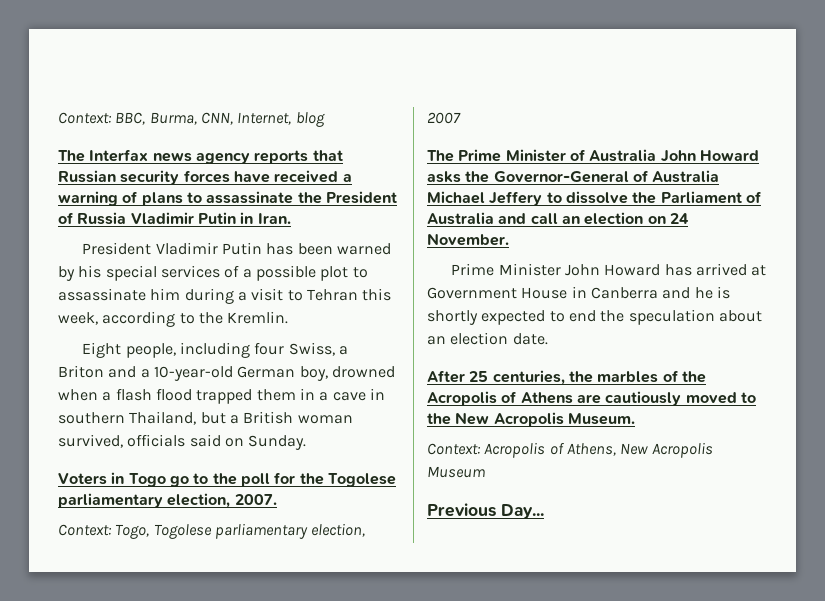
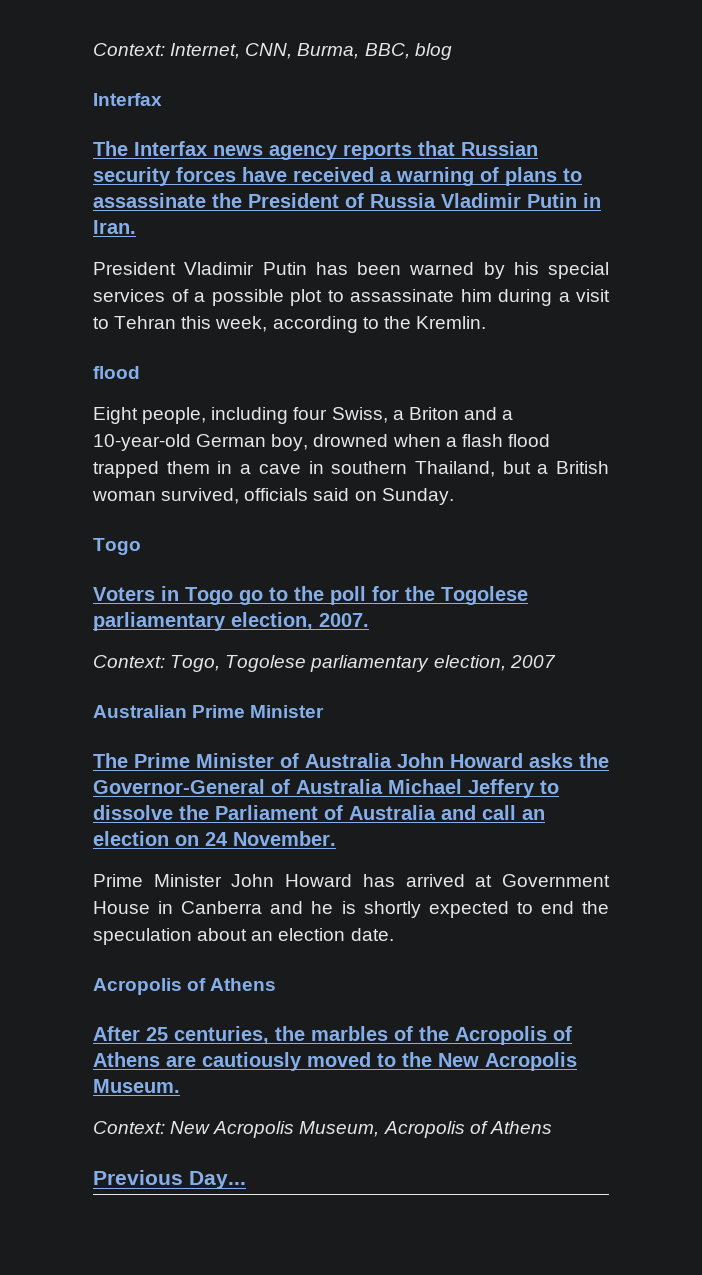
[58,112,292,125] Context: BBC, Burma, CNN, Internet, -> [93,43,410,59] Context: Internet, CNN, Burma, BBC,
(325, 119) none -> [93,93,162,106] // Interfax
(289, 317) none -> [93,366,140,379] // flood
(307, 442) none -> [93,538,141,555] // Togo
(461, 118) none -> [93,705,325,718] // Australian Prime Minister
(548, 339) none -> [93,978,277,995] // Acropolis of Athens
[484,442,713,458] [427,466,485,478] Acropolis of Athens, New Acropolis Museum -> [170,1121,552,1138] New Acropolis Museum, Acropolis of Athens

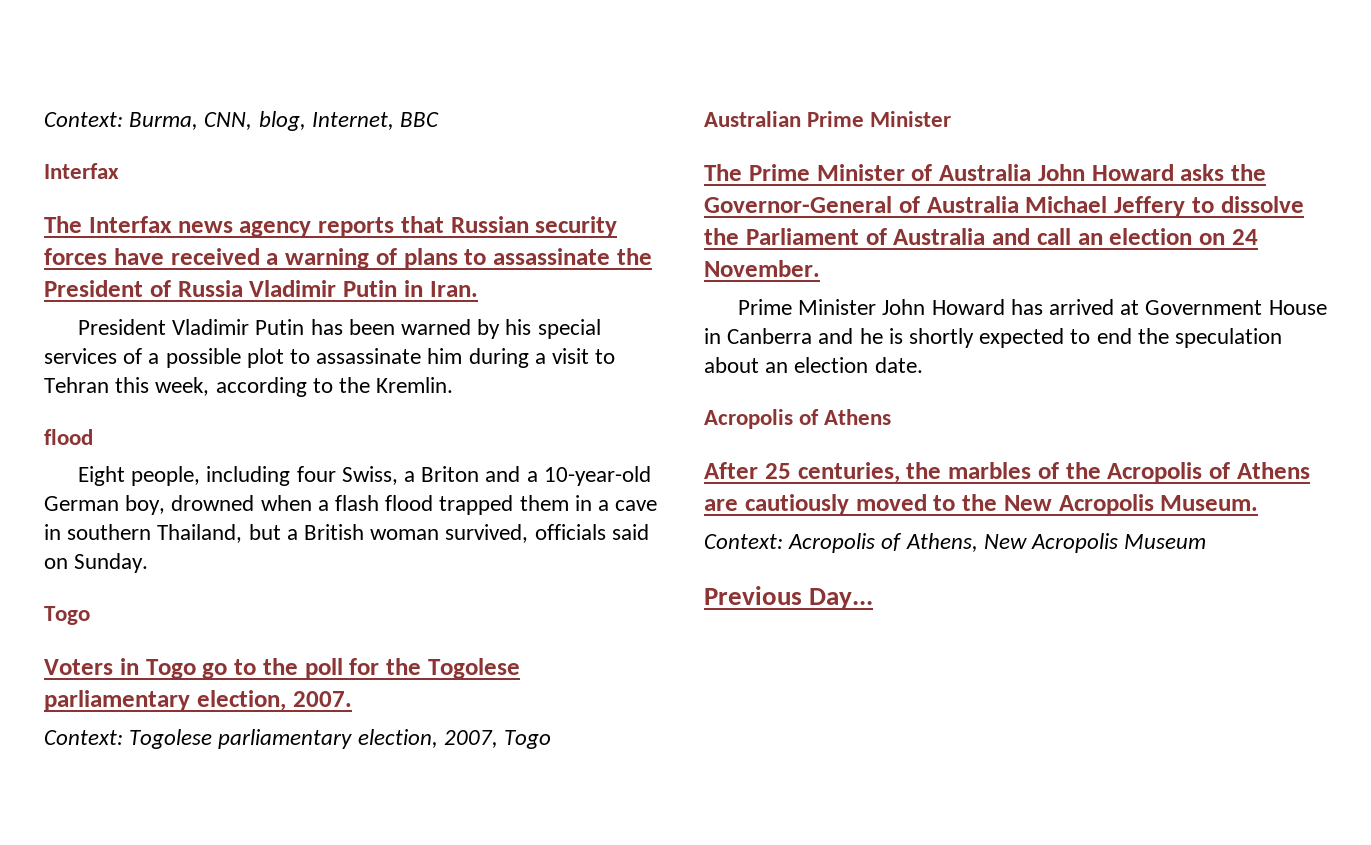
[93,43,452,60] Context: Internet, CNN, Burma, BBC, blog -> [44,111,440,131] Context: Burma, CNN, blog, Internet, BBC
[170,655,556,672] Togo, Togolese parliamentary election, 2007 -> [129,729,552,749] Togolese parliamentary election, 2007, Togo
[170,1121,552,1138] New Acropolis Museum, Acropolis of Athens -> [788,533,1207,553] Acropolis of Athens, New Acropolis Museum

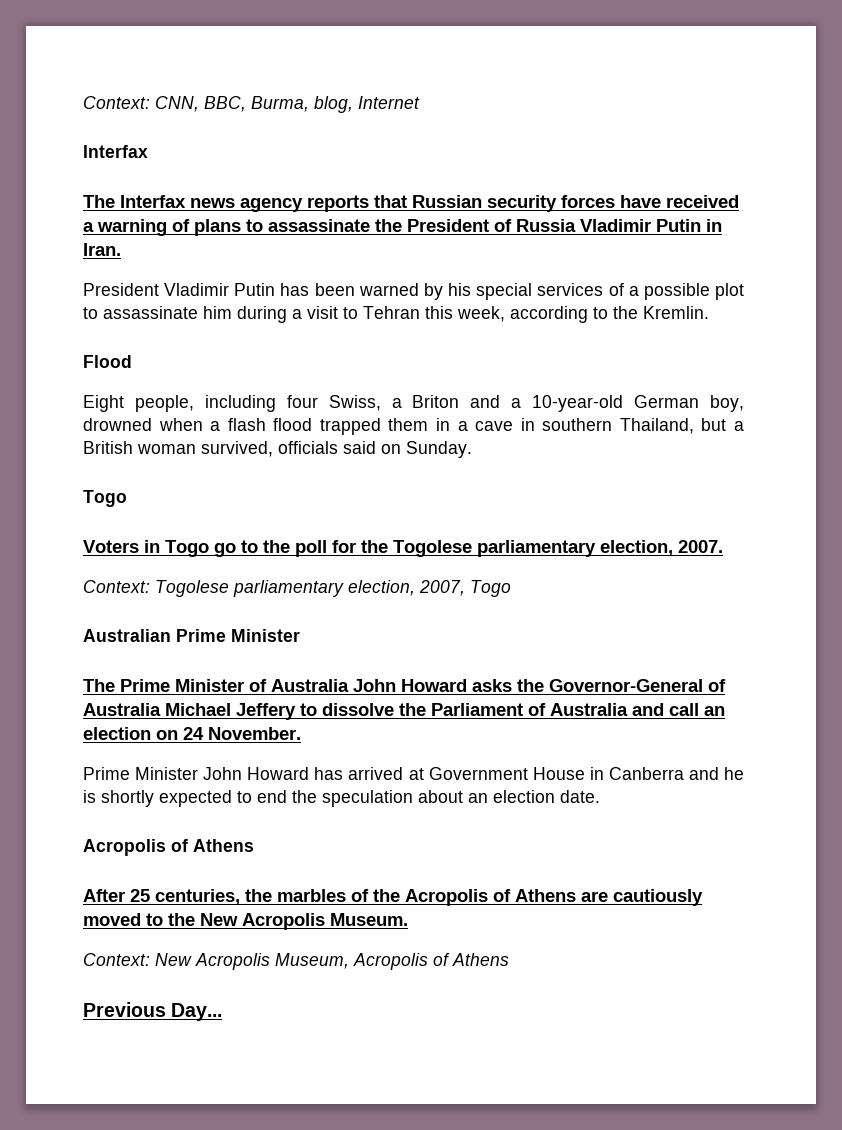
[44,111,440,131] Context: Burma, CNN, blog, Internet, BBC -> [83,96,420,113] Context: CNN, BBC, Burma, blog, Internet
[44,429,93,445] flood -> [83,355,132,368] Flood
[788,533,1207,553] Acropolis of Athens, New Acropolis Museum -> [155,953,509,970] New Acropolis Museum, Acropolis of Athens

